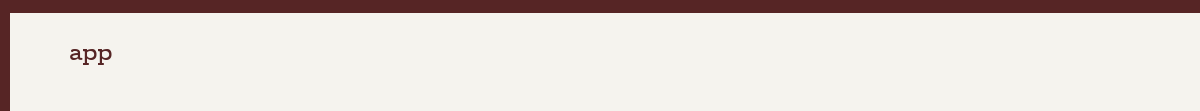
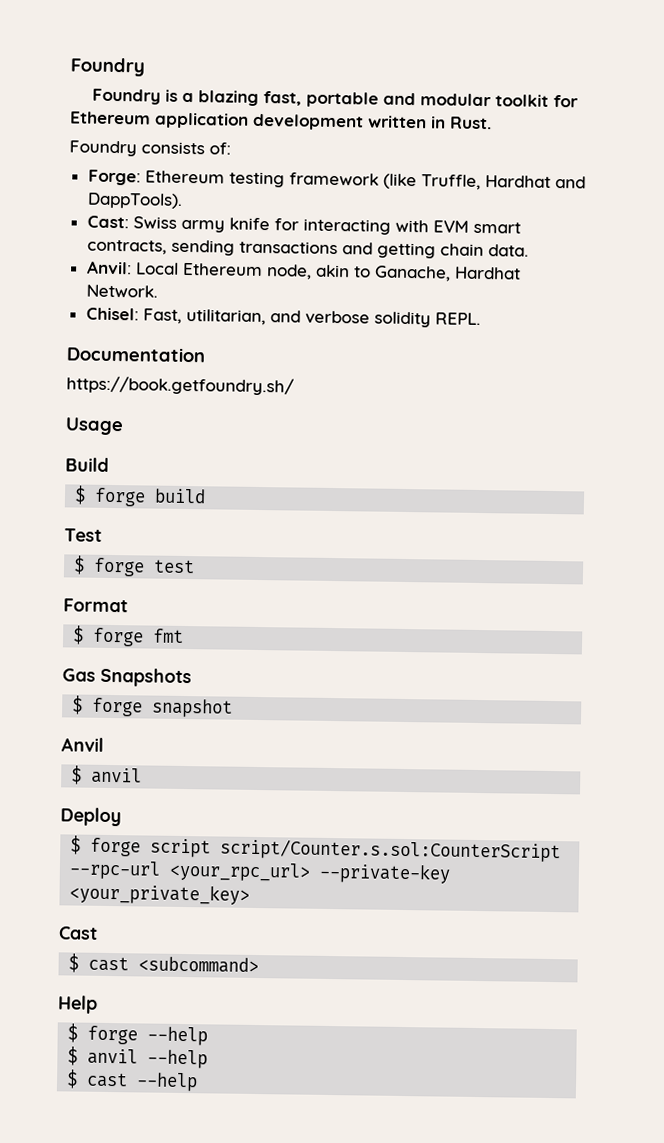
[69,49,112,65] app -> [70,57,145,77] [92,88,580,108] [70,111,492,131] [69,140,231,157] [87,169,586,190] [86,192,183,209] [86,215,521,235] [86,239,529,259] [86,260,521,282] [85,284,158,298] [85,307,481,328] [66,346,206,363] [66,375,294,396] [65,417,124,436] [65,457,109,472] [74,485,207,507] [64,528,102,542] [73,555,196,577] [63,598,128,613] [72,625,185,647] [62,667,192,688] [72,695,234,718] [61,737,104,752] [71,765,143,785] [60,807,122,827] [70,835,562,863] [69,860,452,884] [69,883,251,905] [58,926,98,940] [68,953,260,974] [57,995,98,1014] [67,1023,209,1046] [67,1046,209,1069] [66,1069,199,1092] Foundry // Foundry is a blazing fast, portable and modular toolkit for Ethereum application development written in Rust. // Foundry consists of: // Forge: Ethereum testing framework (like Truffle, Hardhat and DappTools). // Cast: Swiss army knife for interacting with EVM smart contracts, sending transactions and getting chain data. // Anvil: Local Ethereum node, akin to Ganache, Hardhat Network. // Chisel: Fast, utilitarian, and verbose solidity REPL. // Documentation // https://book.getfoundry.sh/ // Usage // Build // $ forge build // Test // $ forge test // Format // $ forge fmt // Gas Snapshots // $ forge snapshot // Anvil // $ anvil // Deploy // $ forge script script/Counter.s.sol:CounterScript --rpc-url <your_rpc_url> --private-key <your_private_key> // Cast // $ cast <subcommand> // Help // $ forge --help // $ anvil --help // $ cast --help

